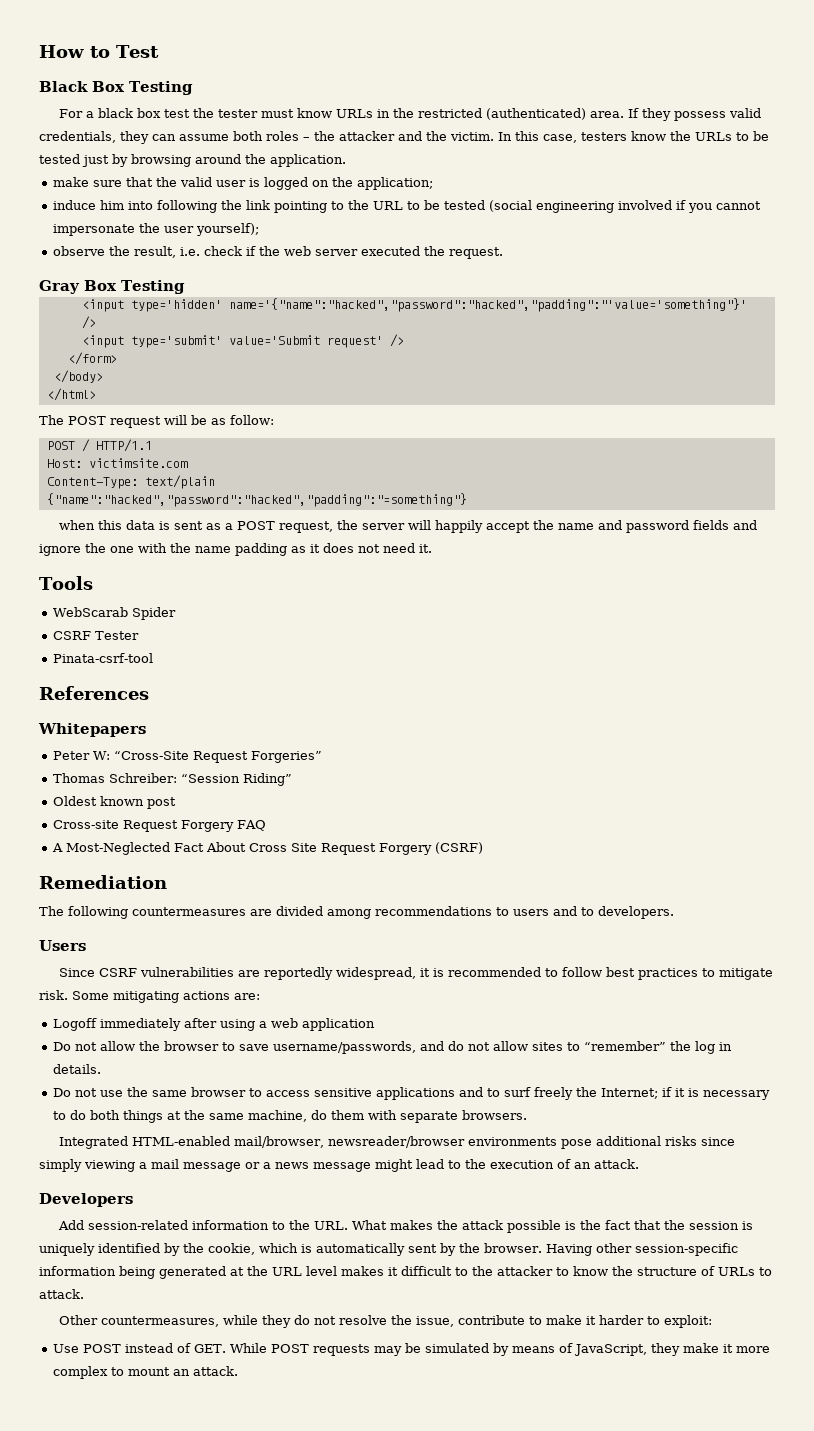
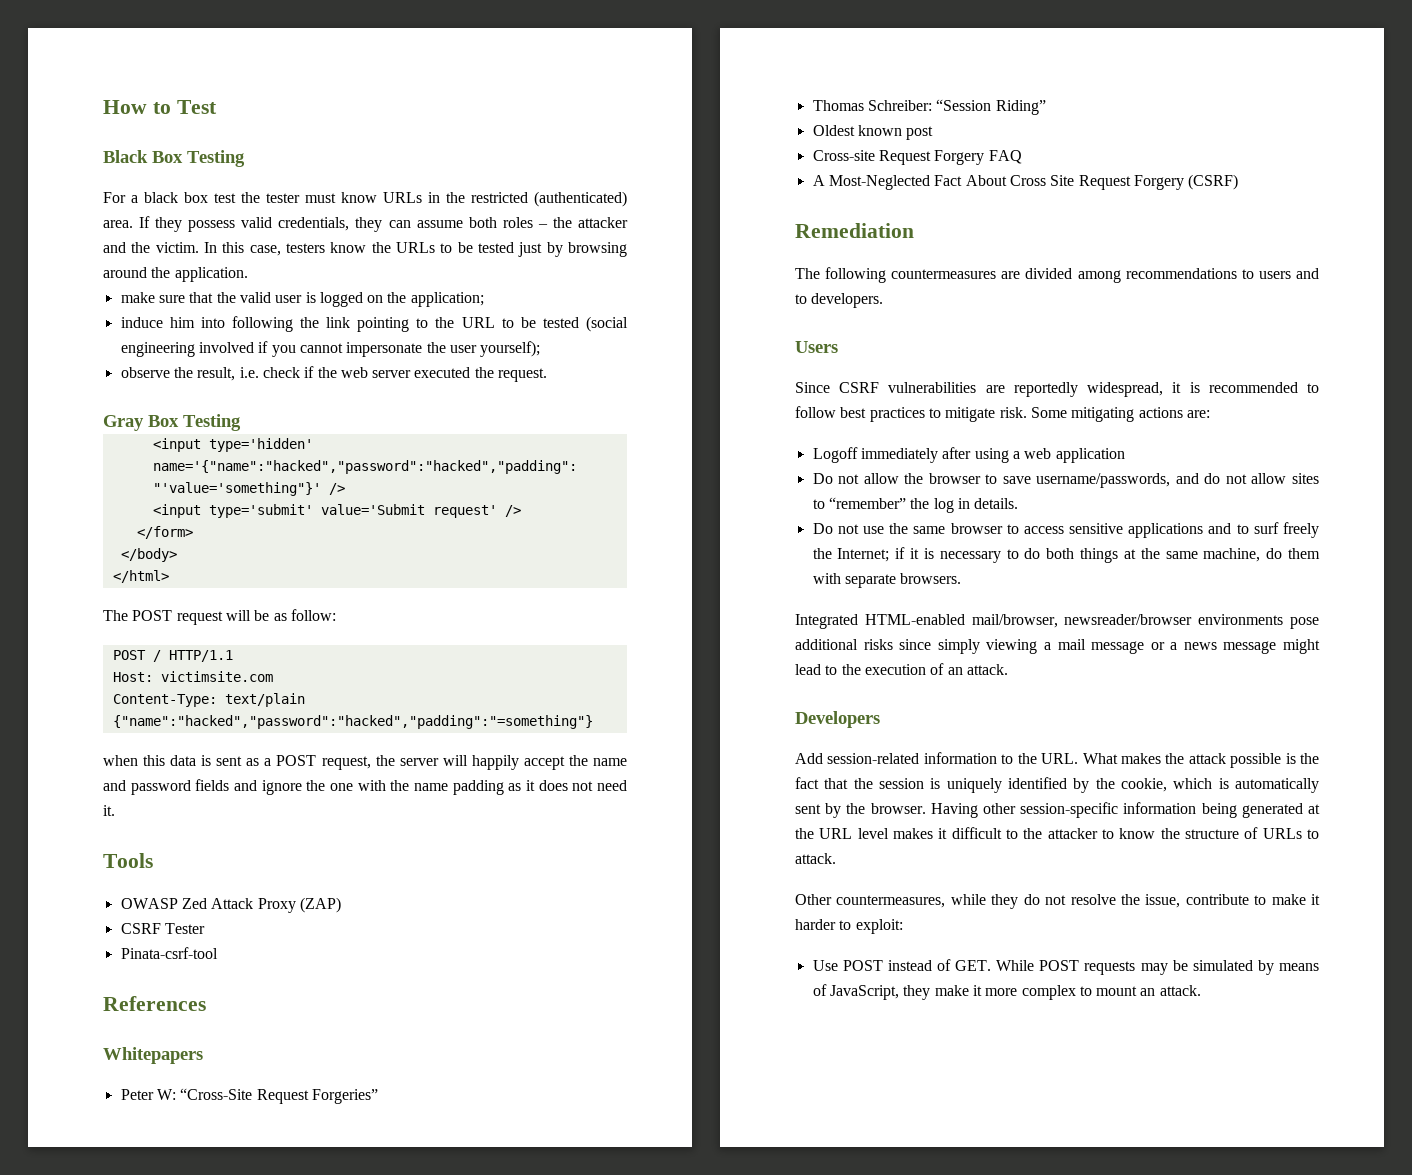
[53,607,177,620] WebScarab Spider -> [120,897,341,913] OWASP Zed Attack Proxy (ZAP)

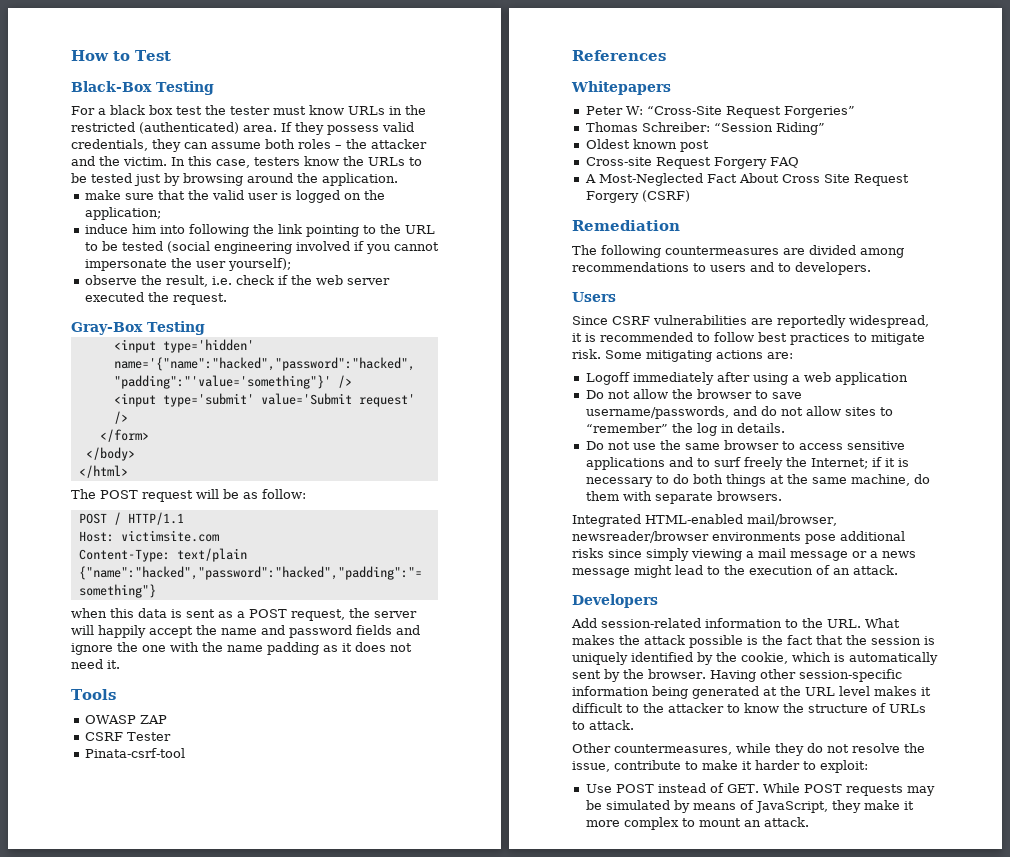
[103,150,183,163] Black Box -> [71,81,152,92] Black-Box
[103,415,179,431] Gray Box -> [71,322,143,335] Gray-Box
[181,897,341,913] Zed Attack Proxy (ZAP) -> [139,715,167,724] ZAP

